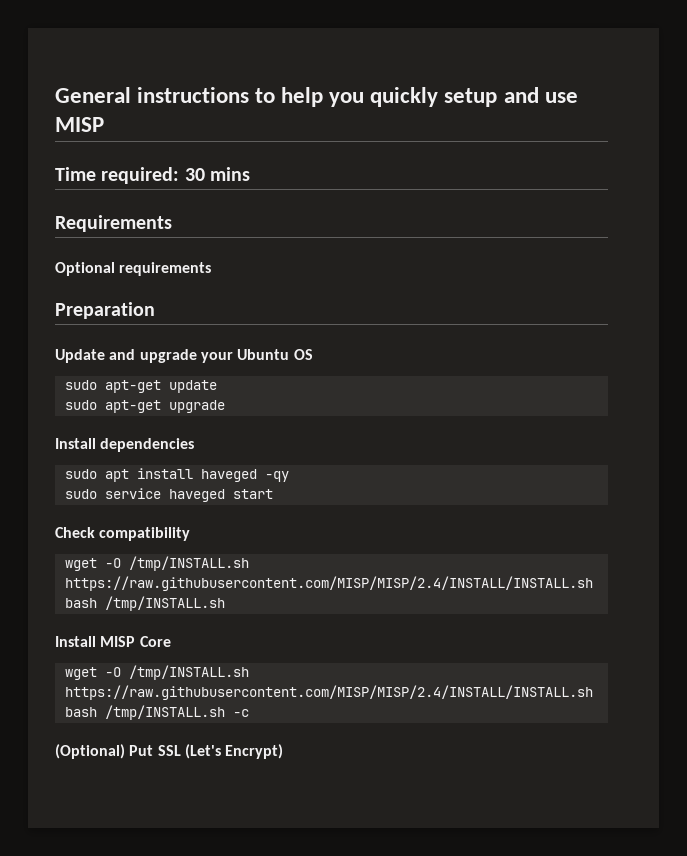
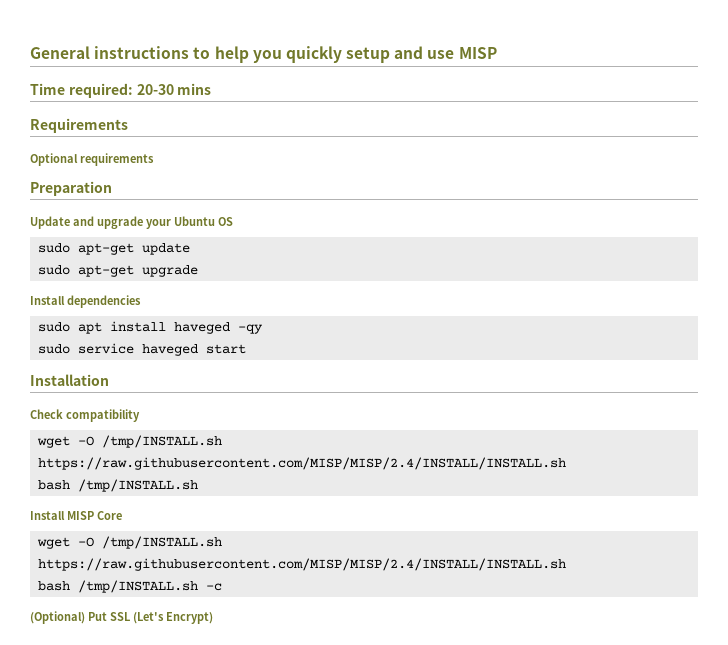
[184,168,205,181] 30 -> [136,84,174,95] 20-30
(273, 494) none -> [30,374,109,386] // Installation

